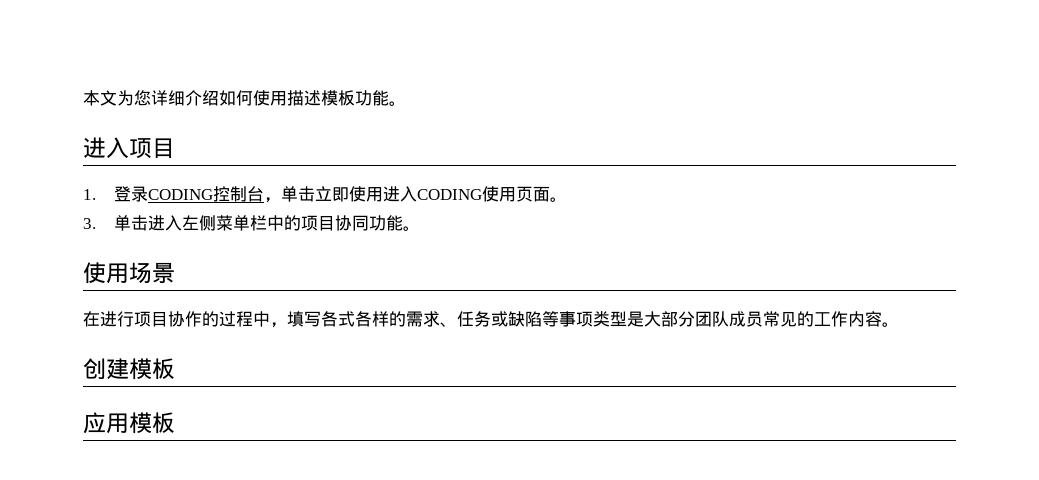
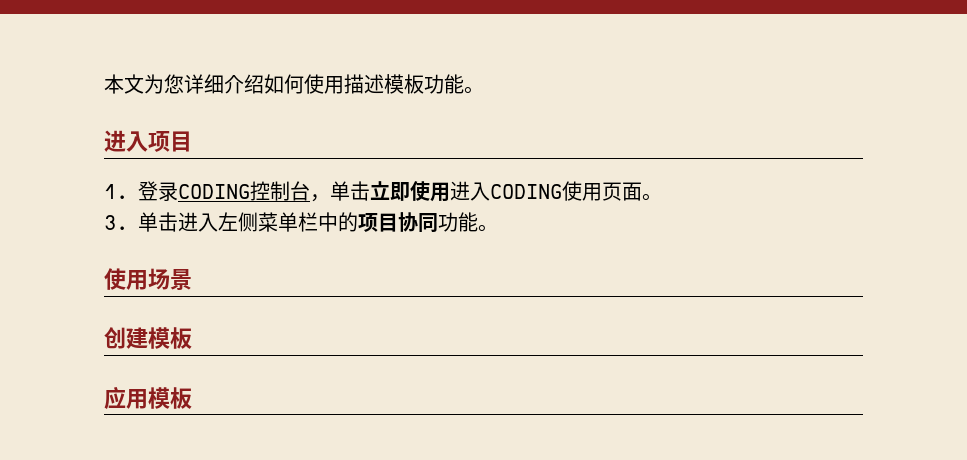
[83,311,899,328] // 在进行项目协作的过程中，填写各式各样的需求、任务或缺陷等事项类型是大部分团队成员常见的工作内容。 -> (192, 279) none

